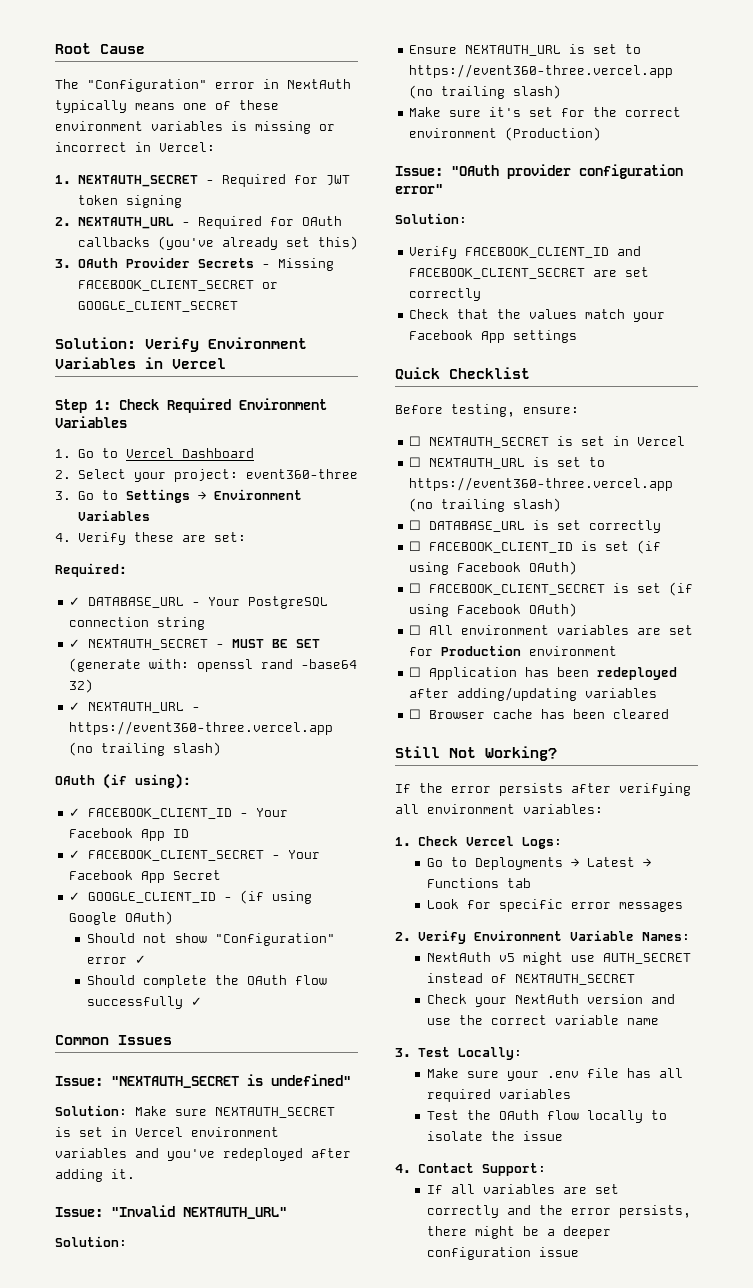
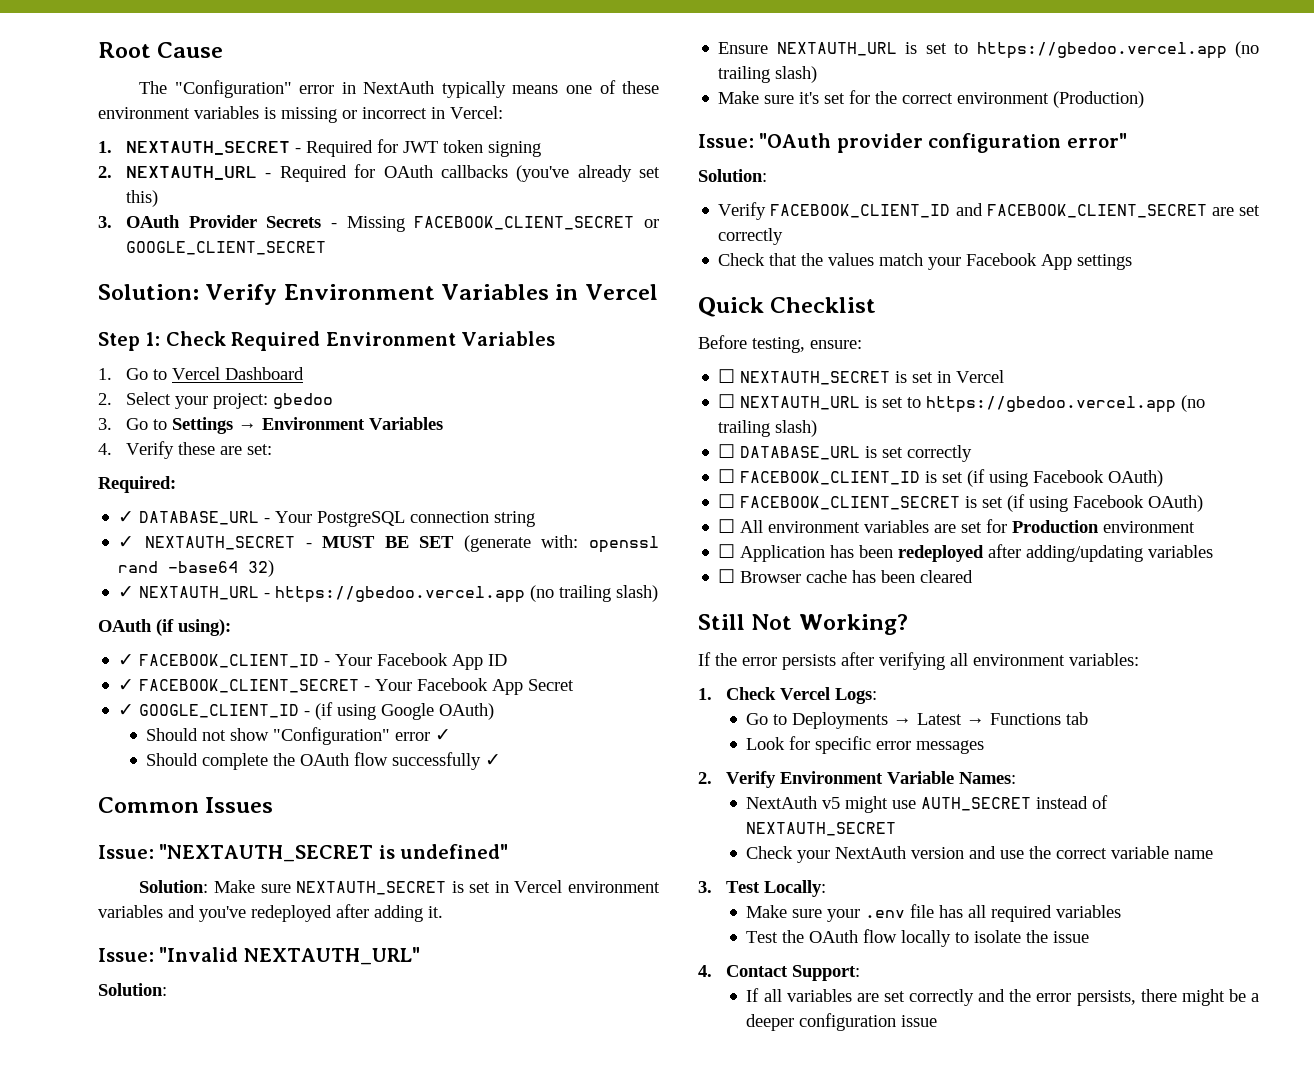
[245,469,358,479] event360-three -> [273,393,334,409] gbedoo
[69,721,334,735] https://event360-three.vercel.app -> [275,586,526,603] https://gbedoo.vercel.app
[409,64,674,78] https://event360-three.vercel.app -> [976,42,1227,59] https://gbedoo.vercel.app
[409,477,674,491] https://event360-three.vercel.app -> [926,396,1177,413] https://gbedoo.vercel.app

